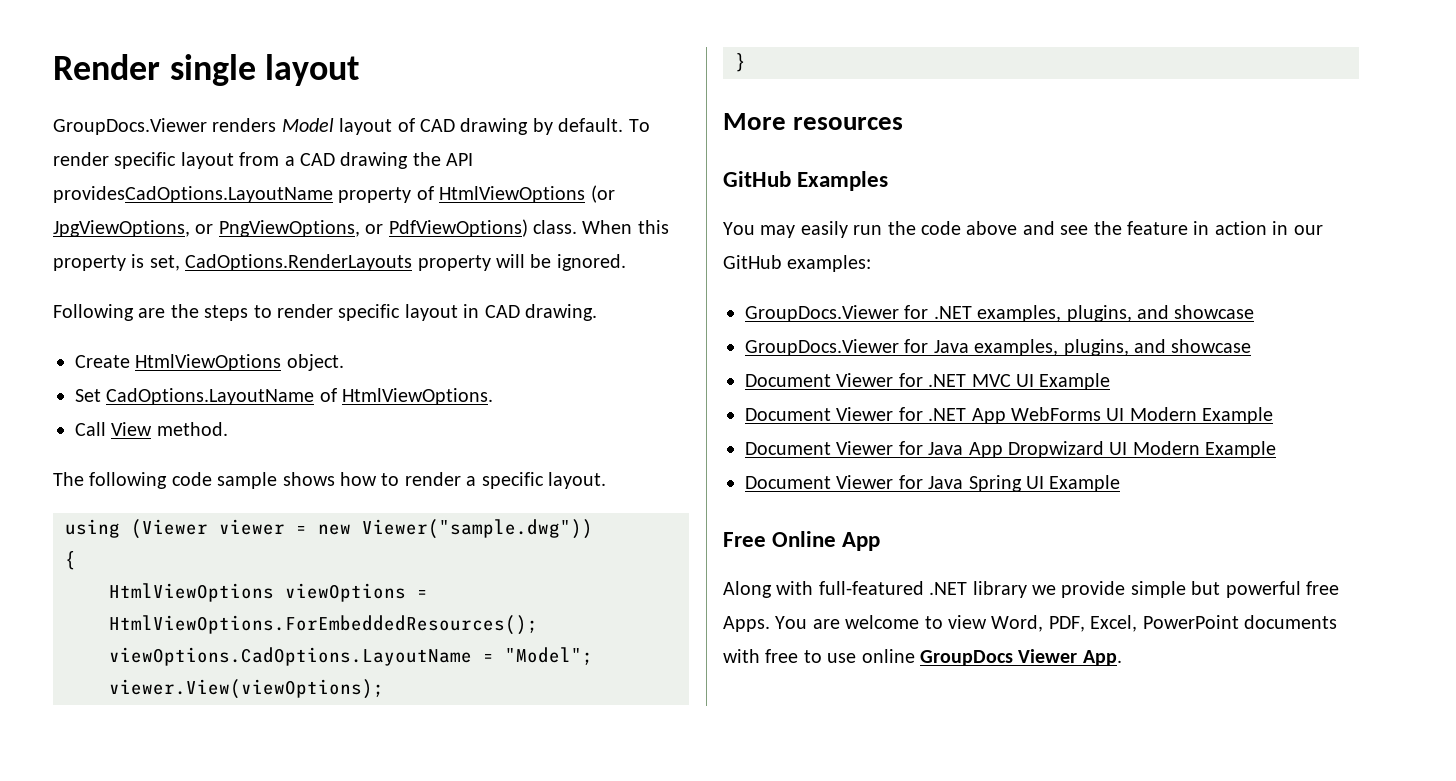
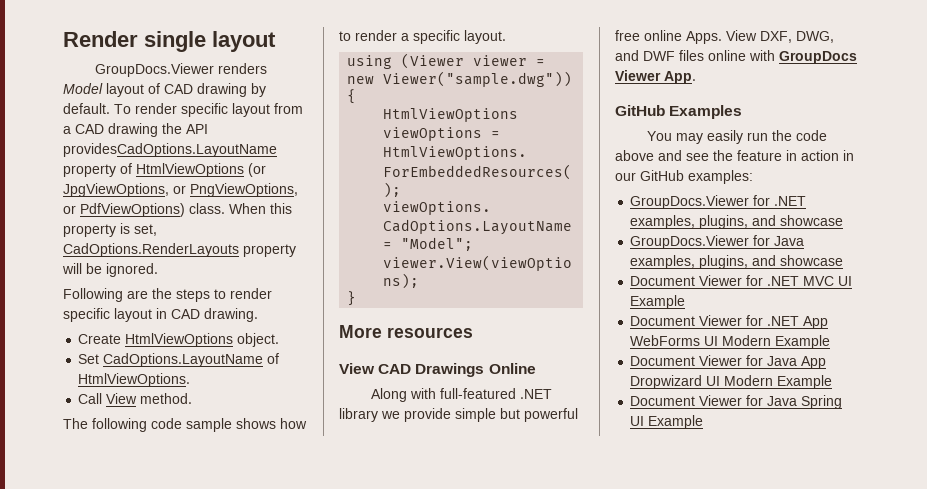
(904, 123) none -> [339,363,536,377] [370,388,552,402] [339,408,578,422] [615,30,834,44] [615,50,857,64] [615,70,696,84] // View CAD Drawings Online // Along with full-featured .NET library we provide simple but powerful free online Apps. View DXF, DWG, and DWF files online with GroupDocs Viewer App.
[723,531,881,551] [723,581,1339,598] [723,615,1337,632] [723,649,1122,666] // Free Online App // Along with full-featured .NET library we provide simple but powerful free Apps. You are welcome to view Word, PDF, Excel, PowerPoint documents with free to use online GroupDocs Viewer App. -> (704, 422) none

